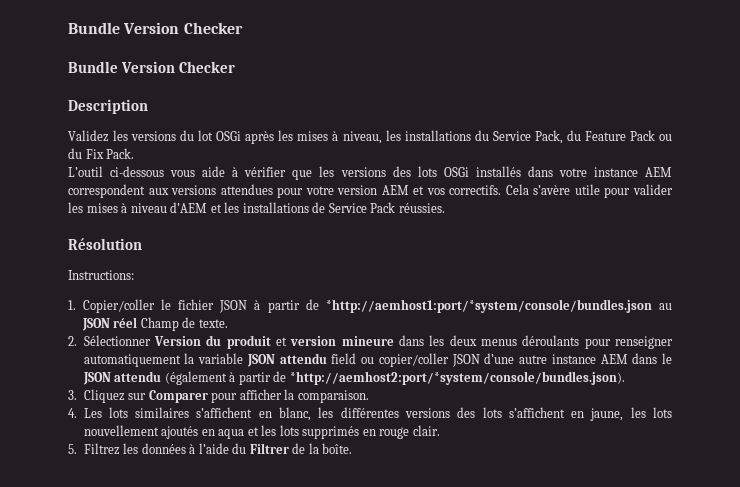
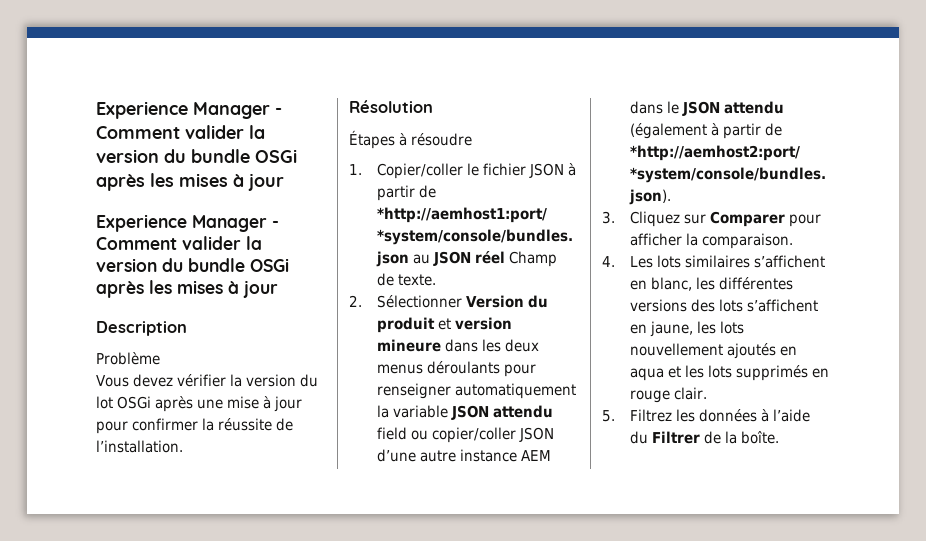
[68,22,243,34] [68,61,236,73] [68,99,148,114] [68,130,672,144] [68,148,135,159] [68,166,672,180] [68,184,674,198] [68,202,445,213] [68,238,142,250] [68,270,134,280] Bundle Version Checker // Bundle Version Checker // Description // Validez les versions du lot OSGi après les mises à niveau, les installations du Service Pack, du Feature Pack ou du Fix Pack. // L’outil ci-dessous vous aide à vérifier que les versions des lots OSGi installés dans votre instance AEM correspondent aux versions attendues pour votre version AEM et vos correctifs. Cela s’avère utile pour valider les mises à niveau d’AEM et les installations de Service Pack réussies. // Résolution // Instructions: -> [96,101,282,119] [96,125,265,139] [96,149,297,163] [96,173,284,191] [96,214,279,232] [96,236,262,250] [96,258,289,272] [96,280,278,298] [96,321,187,336] [96,352,160,365] [96,374,318,387] [96,396,302,412] [96,418,293,434] [96,440,183,453] [349,100,433,113] [349,130,472,149] Experience Manager - Comment valider la version du bundle OSGi après les mises à jour // Experience Manager - Comment valider la version du bundle OSGi après les mises à jour // Description // Problème // Vous devez vérifier la version du lot OSGi après une mise à jour pour confirmer la réussite de l’installation. // Résolution // Étapes à résoudre

